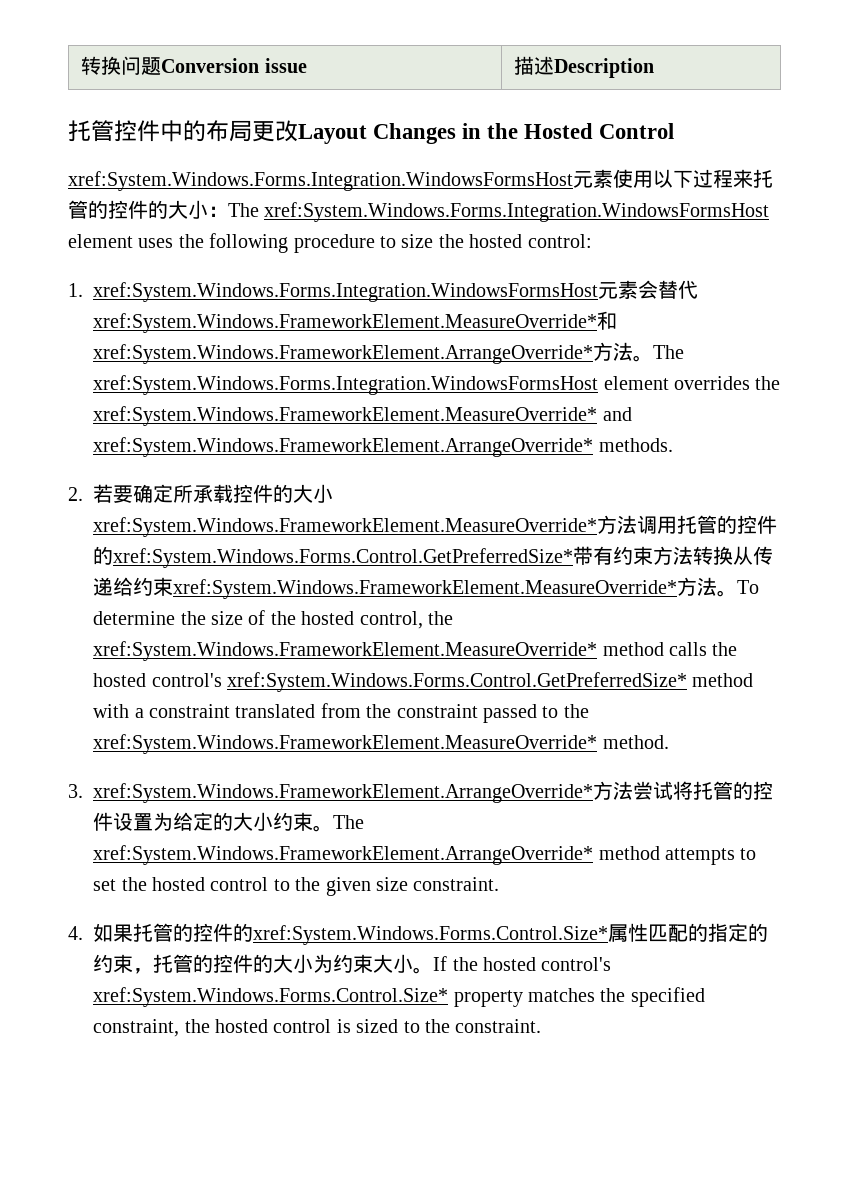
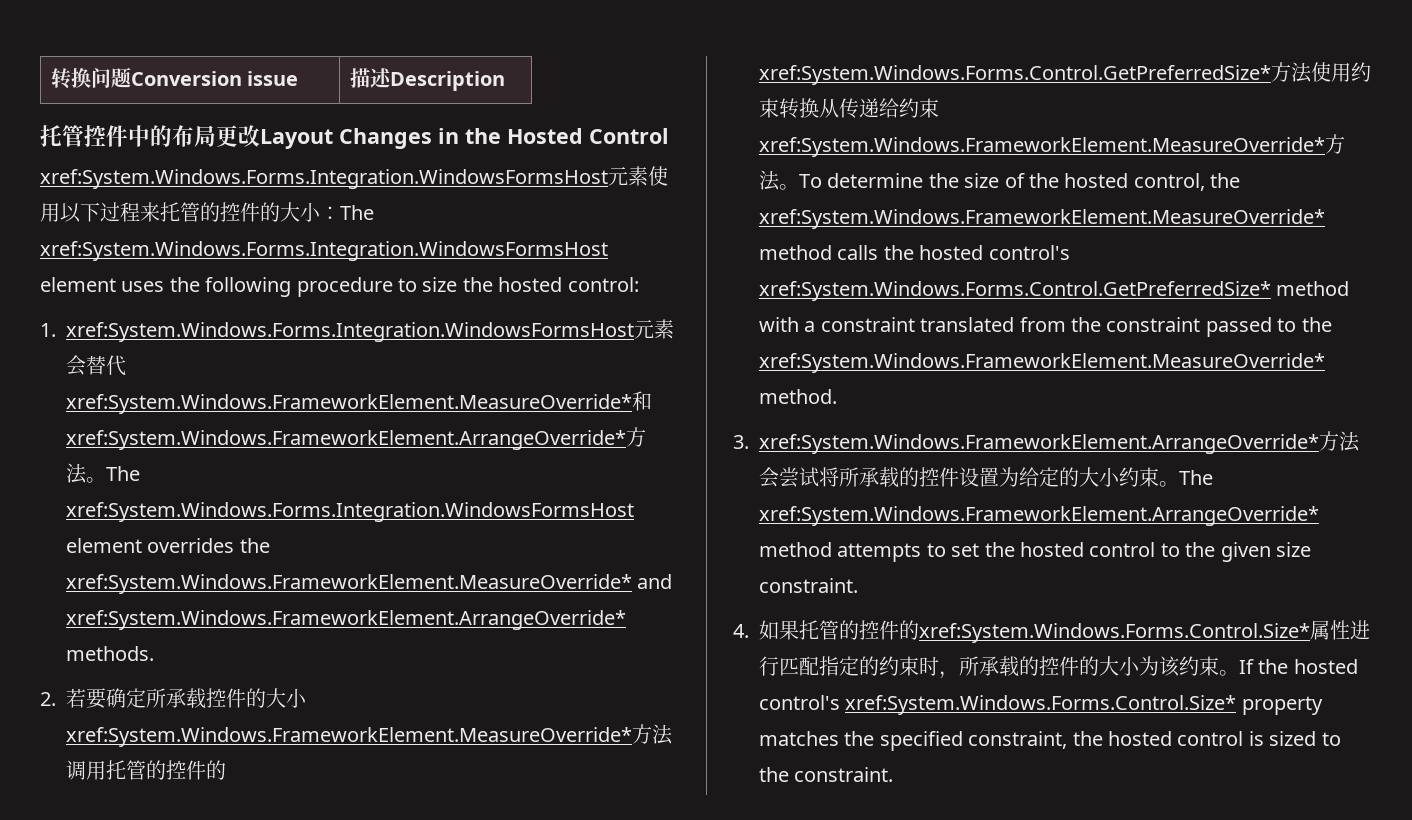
[573,546,694,565] 带有约束方法 -> [1271,62,1371,83] [759,98,779,118] 方法使用约束
[633,781,734,800] 尝试将托管 -> [759,467,899,488] 会尝试将所承载
[648,923,709,942] 匹配的 -> [1350,620,1370,640] [759,656,819,676] 进行匹配
[133,954,194,974] ，托管 -> [919,656,1019,679] 时，所承载
[333,954,414,973] 约束大小 -> [1159,656,1219,677] 该约束

